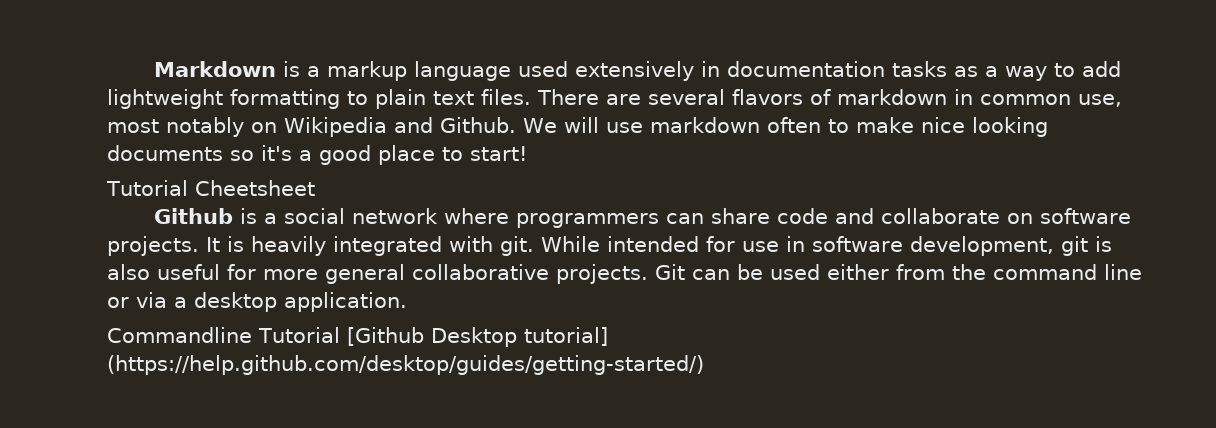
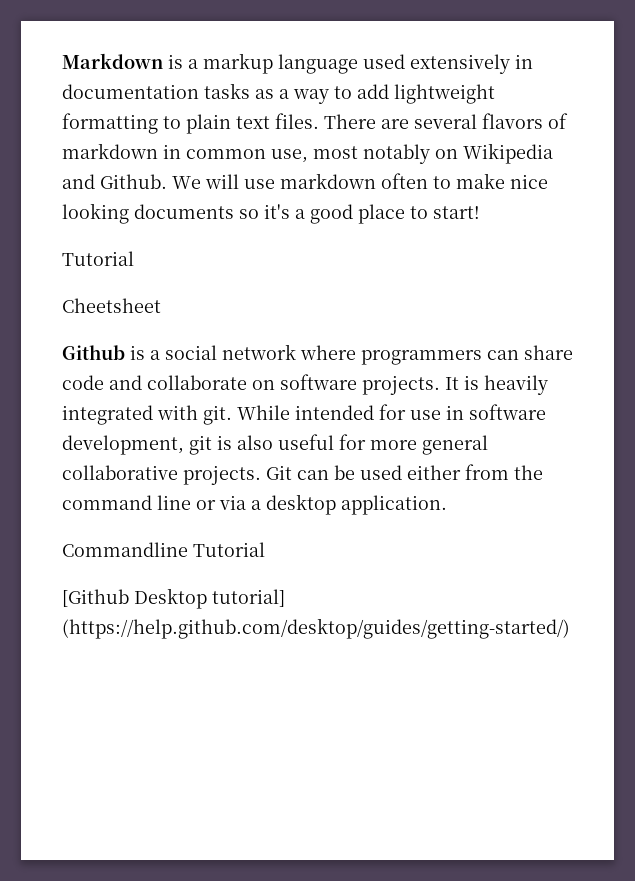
(188, 188) none -> (134, 258) //
(340, 335) none -> (265, 549) //

